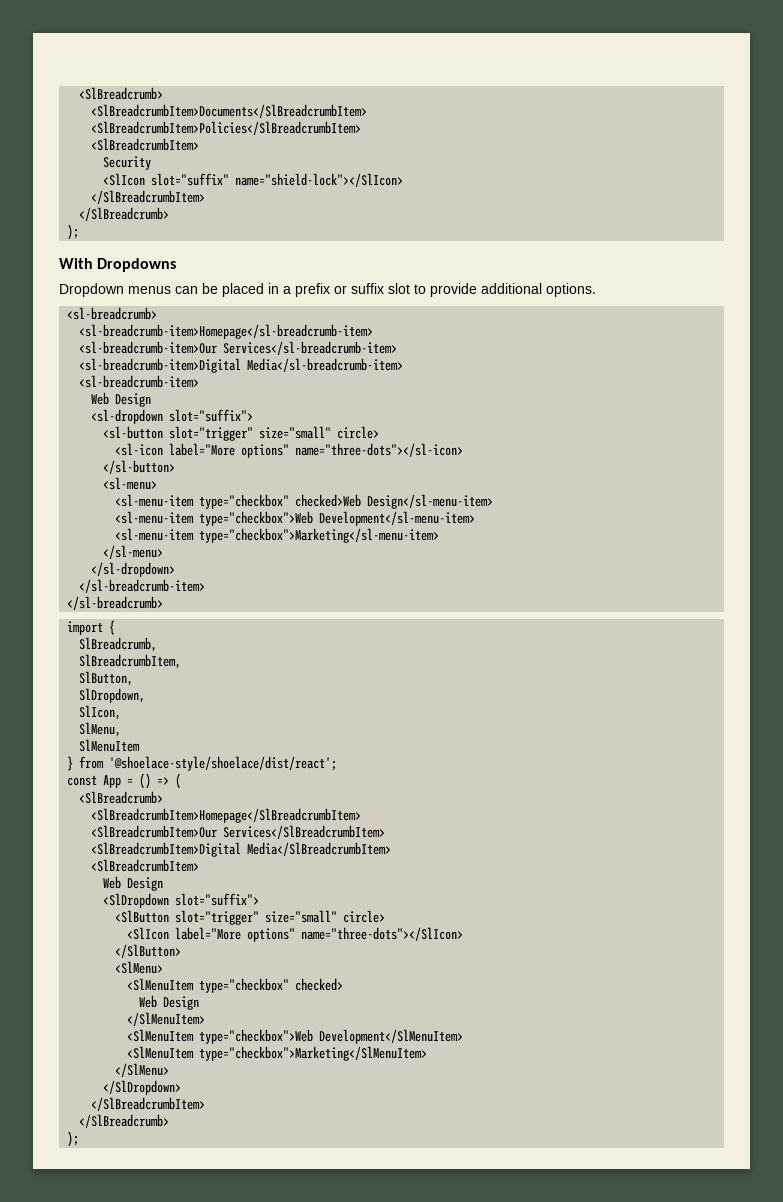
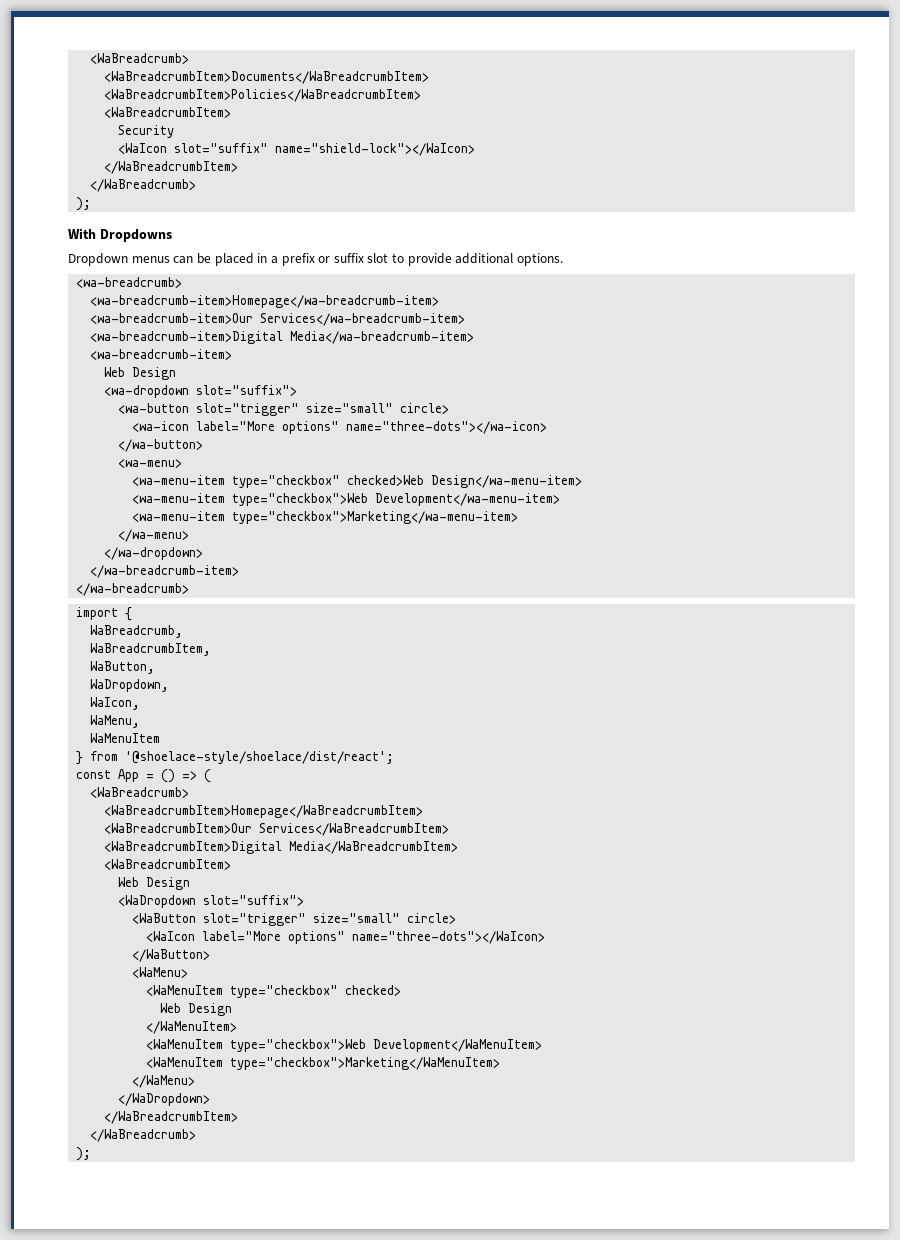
[79,87,164,100] [91,104,368,118] [91,121,362,135] [91,138,200,151] [103,156,152,170] [103,173,404,187] [91,190,206,204] [79,207,170,221] <SlBreadcrumb> // <SlBreadcrumbItem>Documents</SlBreadcrumbItem> // <SlBreadcrumbItem>Policies</SlBreadcrumbItem> // <SlBreadcrumbItem> // Security // <SlIcon slot="suffix" name="shield-lock"></SlIcon> // </SlBreadcrumbItem> // </SlBreadcrumb> -> [90,53,190,64] [104,71,430,84] [104,89,422,102] [104,107,232,118] [118,125,175,138] [118,143,476,156] [104,161,239,174] [90,179,197,192] <WaBreadcrumb> // <WaBreadcrumbItem>Documents</WaBreadcrumbItem> // <WaBreadcrumbItem>Policies</WaBreadcrumbItem> // <WaBreadcrumbItem> // Security // <WaIcon slot="suffix" name="shield-lock"></WaIcon> // </WaBreadcrumbItem> // </WaBreadcrumb>
[67,307,158,320] [79,324,374,339] [79,341,398,355] [79,358,404,373] [79,375,200,388] [91,392,152,407] [91,409,254,424] [103,426,380,441] [115,443,464,458] [103,460,176,474] [103,477,158,490] [115,494,494,509] [115,511,476,526] [115,528,440,543] [103,545,164,559] [91,562,176,577] [79,579,206,593] [67,596,164,610] [67,620,116,635] [79,637,158,652] [79,654,182,669] [79,671,134,686] [79,688,146,703] [79,705,122,720] [79,722,122,737] [79,739,141,752] <sl-breadcrumb> // <sl-breadcrumb-item>Homepage</sl-breadcrumb-item> // <sl-breadcrumb-item>Our Services</sl-breadcrumb-item> // <sl-breadcrumb-item>Digital Media</sl-breadcrumb-item> // <sl-breadcrumb-item> // Web Design // <sl-dropdown slot="suffix"> // <sl-button slot="trigger" size="small" circle> // <sl-icon label="More options" name="three-dots"></sl-icon> // </sl-button> // <sl-menu> // <sl-menu-item type="checkbox" checked>Web Design</sl-menu-item> // <sl-menu-item type="checkbox">Web Development</sl-menu-item> // <sl-menu-item type="checkbox">Marketing</sl-menu-item> // </sl-menu> // </sl-dropdown> // </sl-breadcrumb-item> // </sl-breadcrumb> // import { // SlBreadcrumb, // SlBreadcrumbItem, // SlButton, // SlDropdown, // SlIcon, // SlMenu, // SlMenuItem -> [76,277,183,288] [90,295,440,308] [90,313,466,326] [90,331,475,344] [90,349,233,360] [104,367,177,380] [104,385,298,398] [118,403,450,416] [132,421,548,434] [118,439,204,452] [118,459,183,468] [132,475,583,488] [132,493,561,506] [132,511,519,524] [118,529,190,542] [104,547,204,560] [90,565,240,578] [76,583,190,596] [76,607,133,621] [90,625,184,638] [90,643,212,656] [90,661,156,674] [90,679,170,692] [90,697,141,710] [90,715,141,728] [90,733,161,743] <wa-breadcrumb> // <wa-breadcrumb-item>Homepage</wa-breadcrumb-item> // <wa-breadcrumb-item>Our Services</wa-breadcrumb-item> // <wa-breadcrumb-item>Digital Media</wa-breadcrumb-item> // <wa-breadcrumb-item> // Web Design // <wa-dropdown slot="suffix"> // <wa-button slot="trigger" size="small" circle> // <wa-icon label="More options" name="three-dots"></wa-icon> // </wa-button> // <wa-menu> // <wa-menu-item type="checkbox" checked>Web Design</wa-menu-item> // <wa-menu-item type="checkbox">Web Development</wa-menu-item> // <wa-menu-item type="checkbox">Marketing</wa-menu-item> // </wa-menu> // </wa-dropdown> // </wa-breadcrumb-item> // </wa-breadcrumb> // import { // WaBreadcrumb, // WaBreadcrumbItem, // WaButton, // WaDropdown, // WaIcon, // WaMenu, // WaMenuItem
[79,791,164,804] [91,808,362,823] [91,825,386,839] [91,842,392,857] [91,859,200,872] [103,876,164,891] [103,893,260,908] [115,910,386,925] [127,927,464,942] [115,944,182,958] [115,961,164,974] [127,978,195,991] <SlBreadcrumb> // <SlBreadcrumbItem>Homepage</SlBreadcrumbItem> // <SlBreadcrumbItem>Our Services</SlBreadcrumbItem> // <SlBreadcrumbItem>Digital Media</SlBreadcrumbItem> // <SlBreadcrumbItem> // Web Design // <SlDropdown slot="suffix"> // <SlButton slot="trigger" size="small" circle> // <SlIcon label="More options" name="three-dots"></SlIcon> // </SlButton> // <SlMenu> // <SlMenuItem -> [90,787,190,798] [104,805,424,818] [104,823,450,836] [104,841,459,854] [104,859,232,870] [118,877,191,890] [118,895,305,908] [132,913,457,926] [146,931,546,944] [132,949,211,962] [132,967,189,978] [146,985,224,996] <WaBreadcrumb> // <WaBreadcrumbItem>Homepage</WaBreadcrumbItem> // <WaBreadcrumbItem>Our Services</WaBreadcrumbItem> // <WaBreadcrumbItem>Digital Media</WaBreadcrumbItem> // <WaBreadcrumbItem> // Web Design // <WaDropdown slot="suffix"> // <WaButton slot="trigger" size="small" circle> // <WaIcon label="More options" name="three-dots"></WaIcon> // </WaButton> // <WaMenu> // <WaMenuItem
[127,1012,206,1026] [127,1029,464,1044] [127,1046,428,1061] [115,1063,170,1077] [103,1080,182,1095] [91,1097,206,1111] [79,1114,170,1128] </SlMenuItem> // <SlMenuItem type="checkbox">Web Development</SlMenuItem> // <SlMenuItem type="checkbox">Marketing</SlMenuItem> // </SlMenu> // </SlDropdown> // </SlBreadcrumbItem> // </SlBreadcrumb> -> [146,1021,238,1034] [146,1039,543,1052] [146,1057,501,1070] [132,1075,196,1088] [118,1093,211,1106] [104,1111,239,1124] [90,1129,197,1142] </WaMenuItem> // <WaMenuItem type="checkbox">Web Development</WaMenuItem> // <WaMenuItem type="checkbox">Marketing</WaMenuItem> // </WaMenu> // </WaDropdown> // </WaBreadcrumbItem> // </WaBreadcrumb>

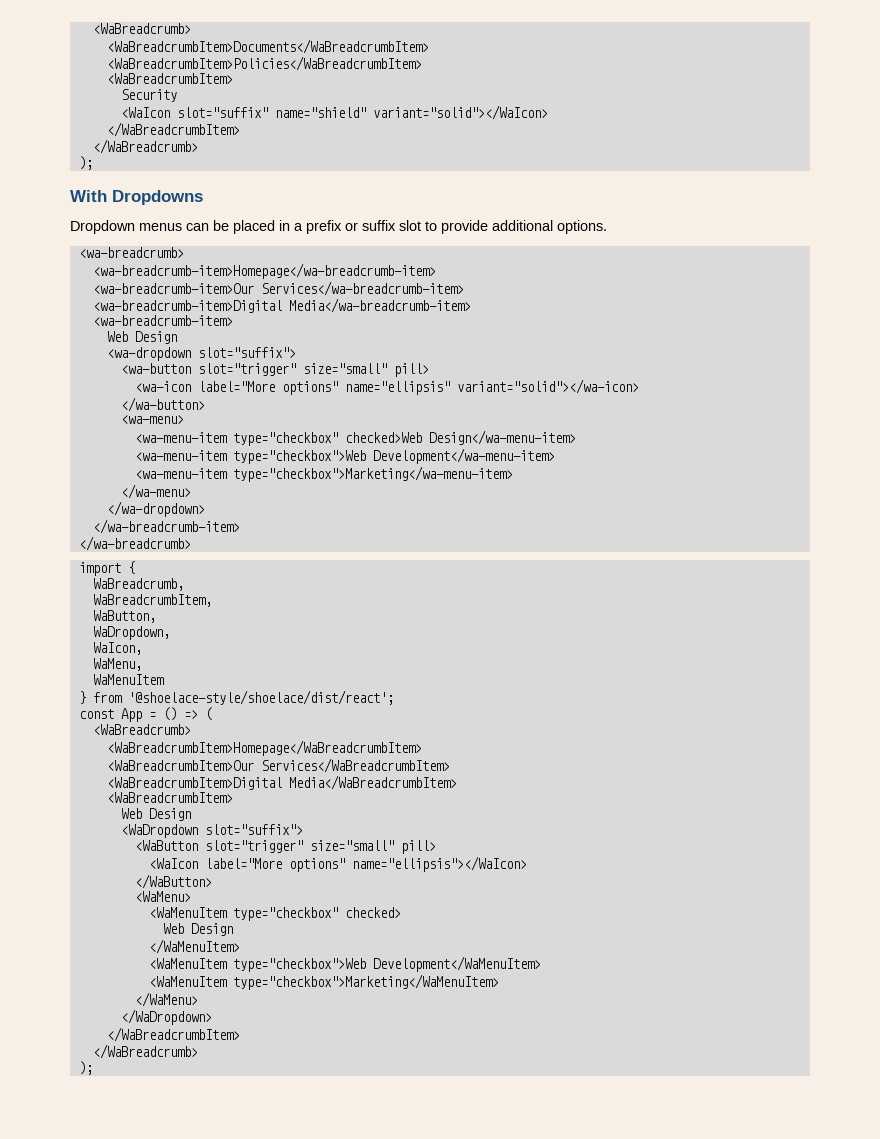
[275,143,476,156] name="shield-lock"></WaIcon> -> [274,105,548,120] name="shield" variant="solid"></WaIcon>
[400,403,450,414] circle> -> [393,363,429,377] pill>
[346,421,548,434] name="three-dots"></wa-icon> -> [344,379,639,395] name="ellipsis" variant="solid"></wa-icon>
[407,913,457,924] circle> -> [400,840,436,854] pill>
[352,931,546,944] name="three-dots"></WaIcon> -> [351,856,527,872] name="ellipsis"></WaIcon>

